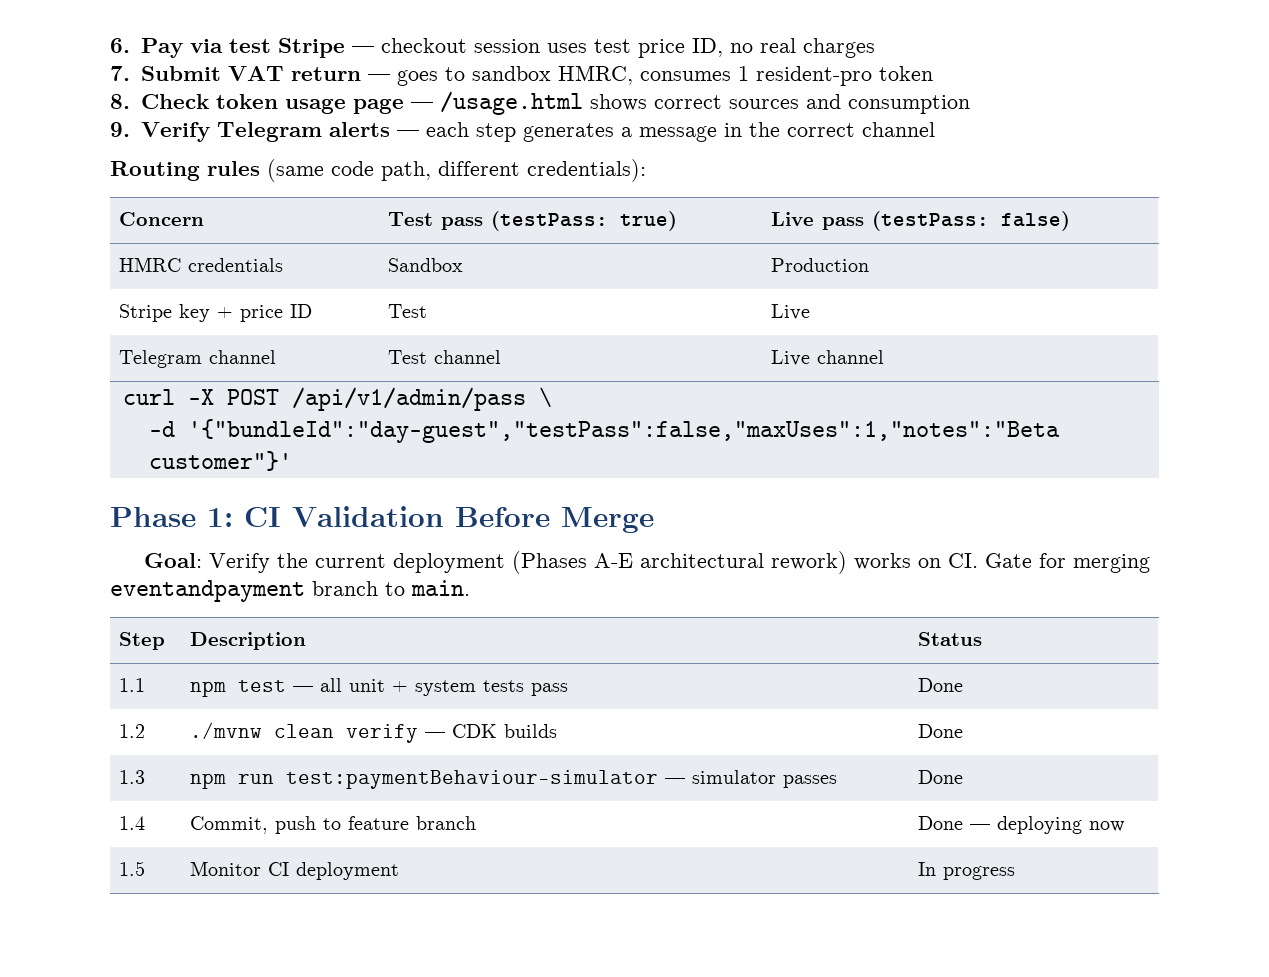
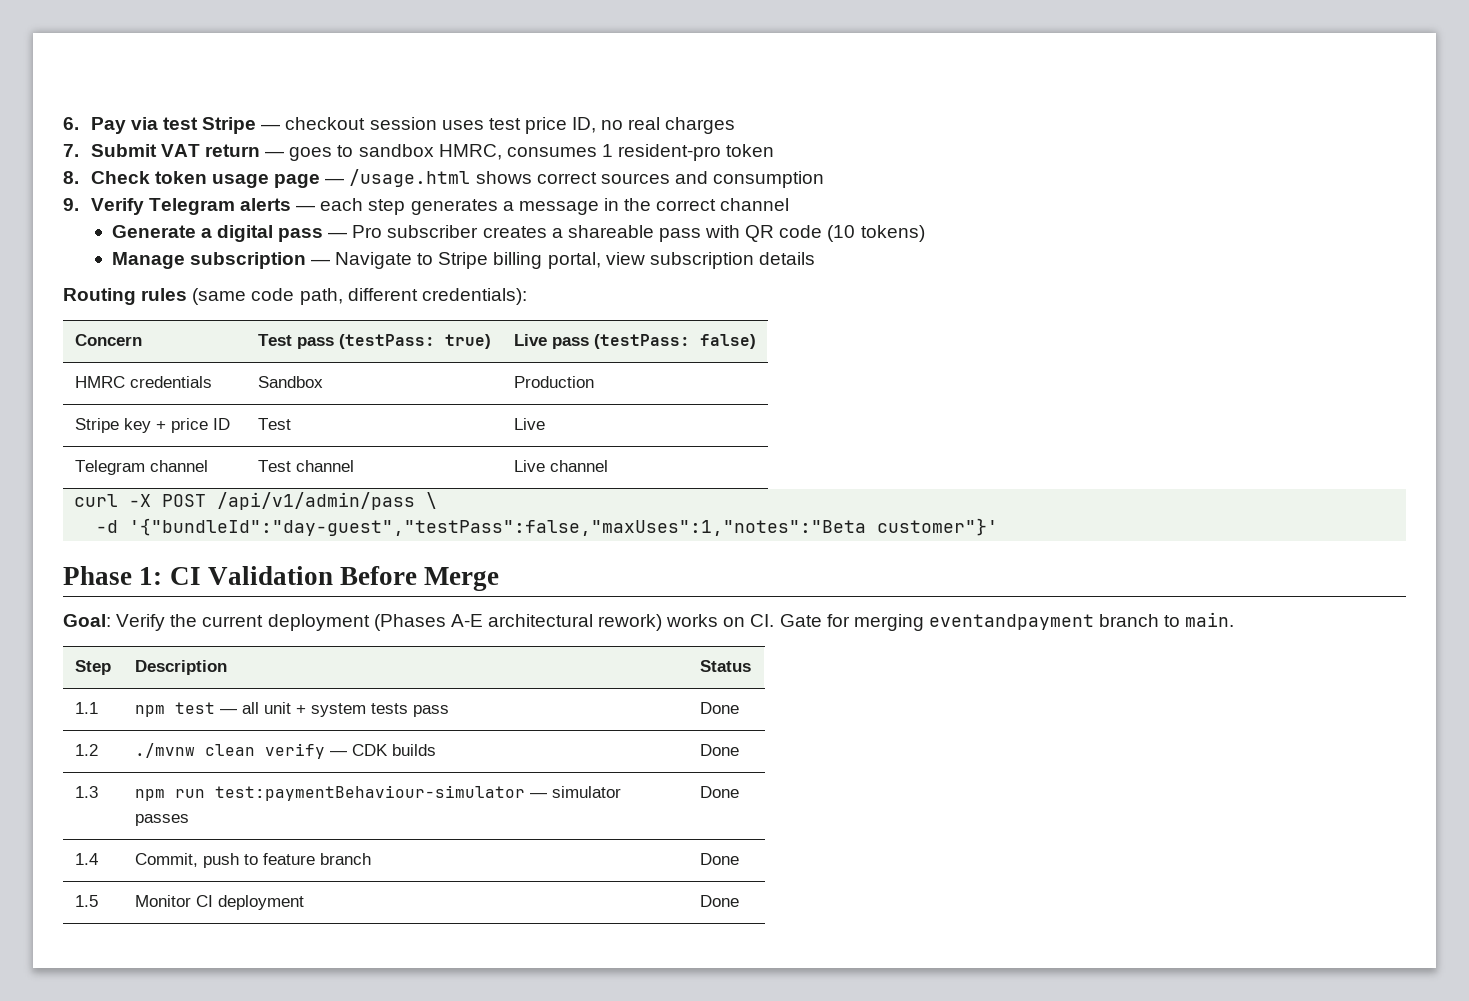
(935, 129) none -> [111,225,925,242] [111,252,815,269] // Generate a digital pass — Pro subscriber creates a shareable pass with QR code (10 tokens) // Manage subscription — Navigate to Stripe billing portal, view subscription details
[969,816,1125,834] — deploying now -> (739, 859) none
[917,862,1015,880] In progress -> [699,895,739,907] Done

